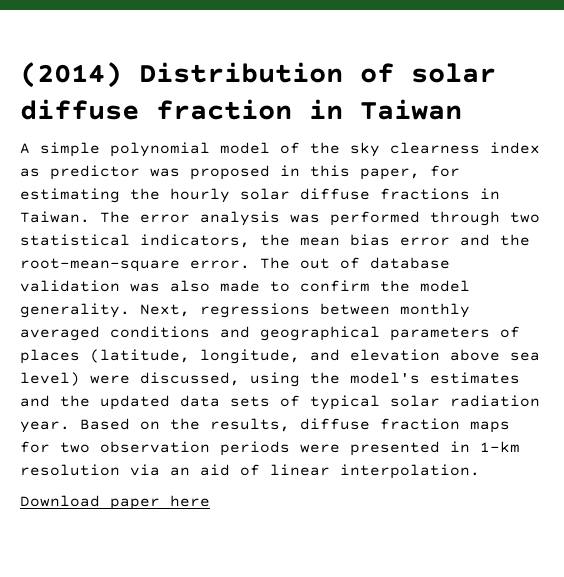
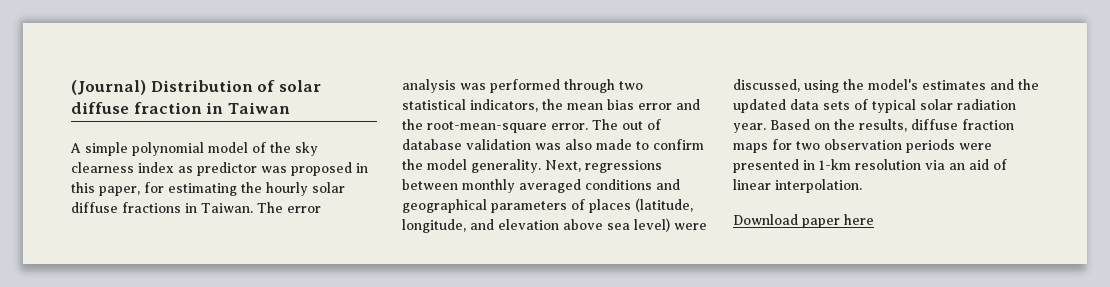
[20,62,122,88] (2014) -> [71,80,146,95] (Journal)

